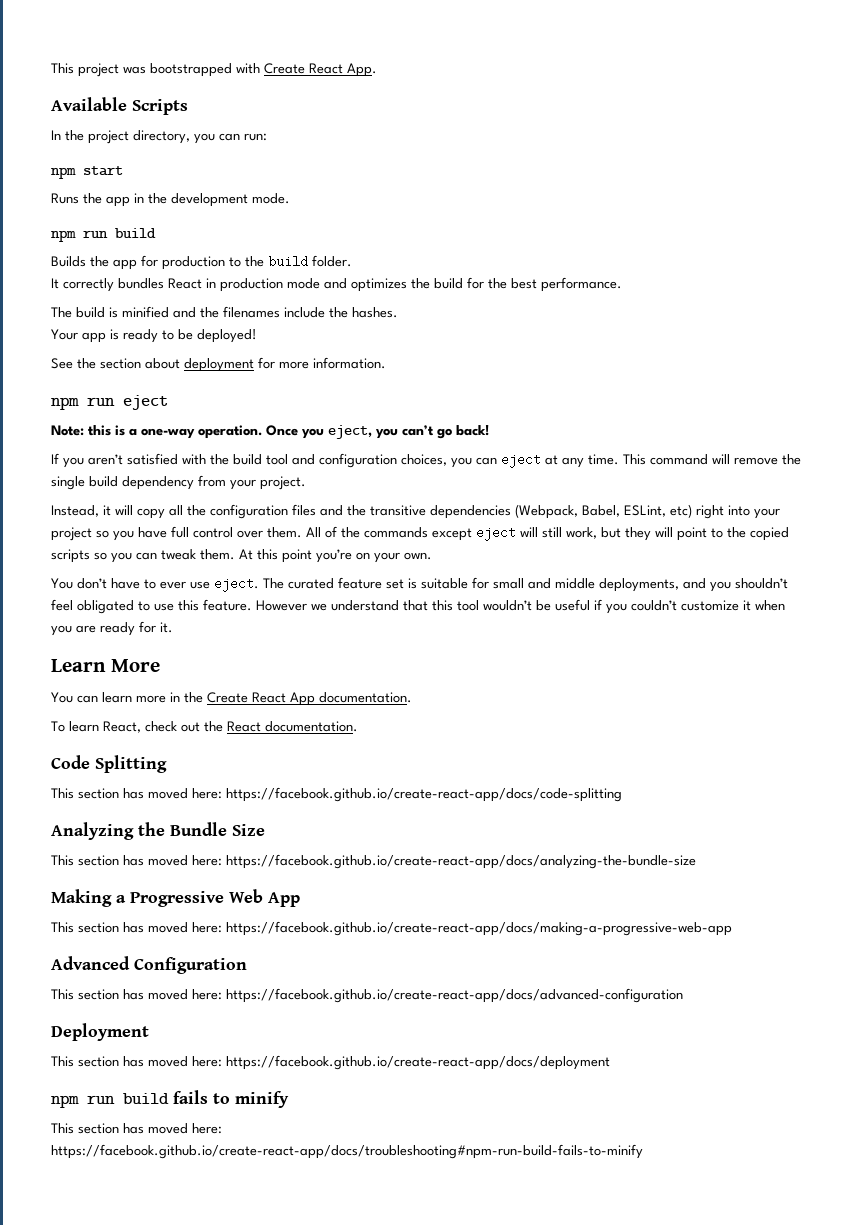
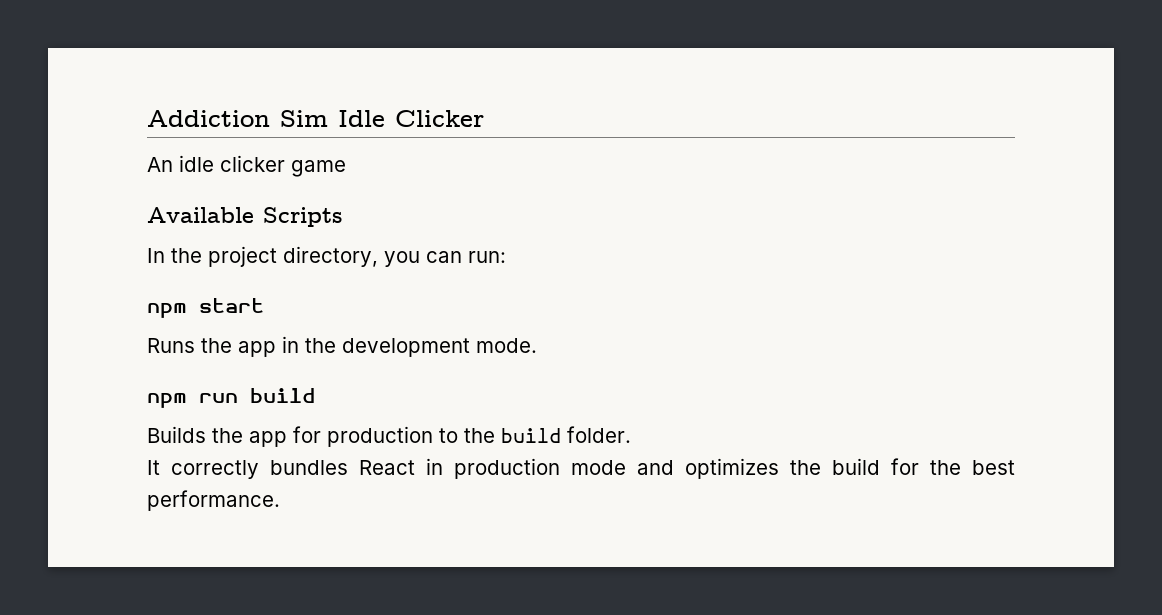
[51,63,377,77] This project was bootstrapped with Create React App. -> [147,110,484,127] [147,155,346,177] Addiction Sim Idle Clicker // An idle clicker game
[51,306,398,318] [51,329,257,343] [51,357,386,372] [51,395,168,410] [51,425,489,439] [51,453,801,468] [51,475,306,490] [51,504,780,519] [51,526,789,541] [51,549,432,563] [51,577,788,592] [51,599,785,614] [51,621,173,636] [51,659,160,672] [51,692,412,706] [51,721,358,733] [51,755,167,773] [51,787,622,802] [51,822,265,840] [51,854,696,869] [51,889,300,907] [51,921,732,936] [51,956,247,974] [51,988,683,1003] [51,1023,149,1041] [51,1055,610,1070] [51,1090,289,1108] [51,1123,222,1134] [51,1144,643,1159] // The build is minified and the filenames include the hashes. // Your app is ready to be deployed! // See the section about deployment for more information. // npm run eject // Note: this is a one-way operation. Once you eject, you can’t go back! // If you aren’t satisfied with the build tool and configuration choices, you can eject at any time. This command will remove the single build dependency from your project. // Instead, it will copy all the configuration files and the transitive dependencies (Webpack, Babel, ESLint, etc) right into your project so you have full control over them. All of the commands except eject will still work, but they will point to the copied scripts so you can tweak them. At this point you’re on your own. // You don’t have to ever use eject. The curated feature set is suitable for small and middle deployments, and you shouldn’t feel obligated to use this feature. However we understand that this tool wouldn’t be useful if you couldn’t customize it when you are ready for it. // Learn More // You can learn more in the Create React App documentation. // To learn React, check out the React documentation. // Code Splitting // This section has moved here: https://facebook.github.io/create-react-app/docs/code-splitting // Analyzing the Bundle Size // This section has moved here: https://facebook.github.io/create-react-app/docs/analyzing-the-bundle-size // Making a Progressive Web App // This section has moved here: https://facebook.github.io/create-react-app/docs/making-a-progressive-web-app // Advanced Configuration // This section has moved here: https://facebook.github.io/create-react-app/docs/advanced-configuration // Deployment // This section has moved here: https://facebook.github.io/create-react-app/docs/deployment // npm run build fails to minify // This section has moved here: https://facebook.github.io/create-react-app/docs/troubleshooting#npm-run-build-fails-to-minify -> (280, 500) none

